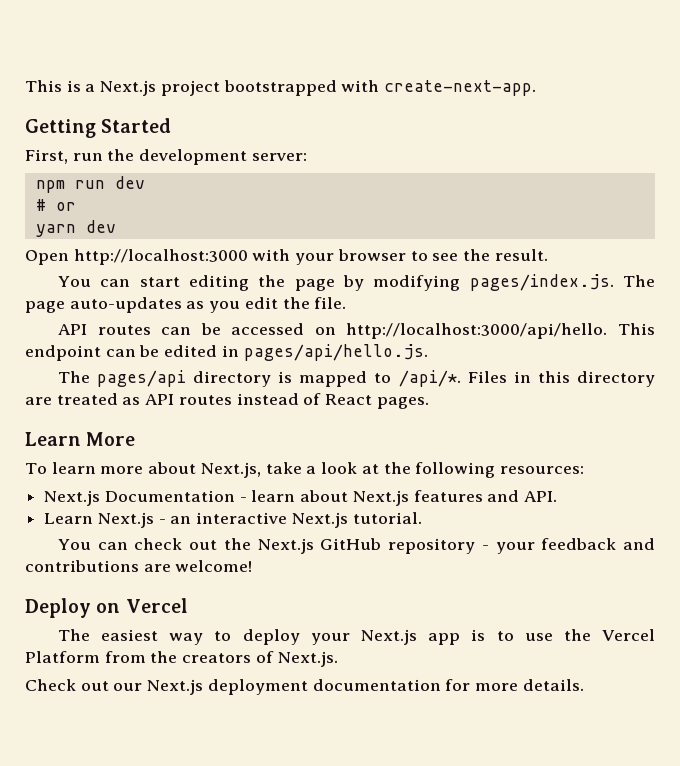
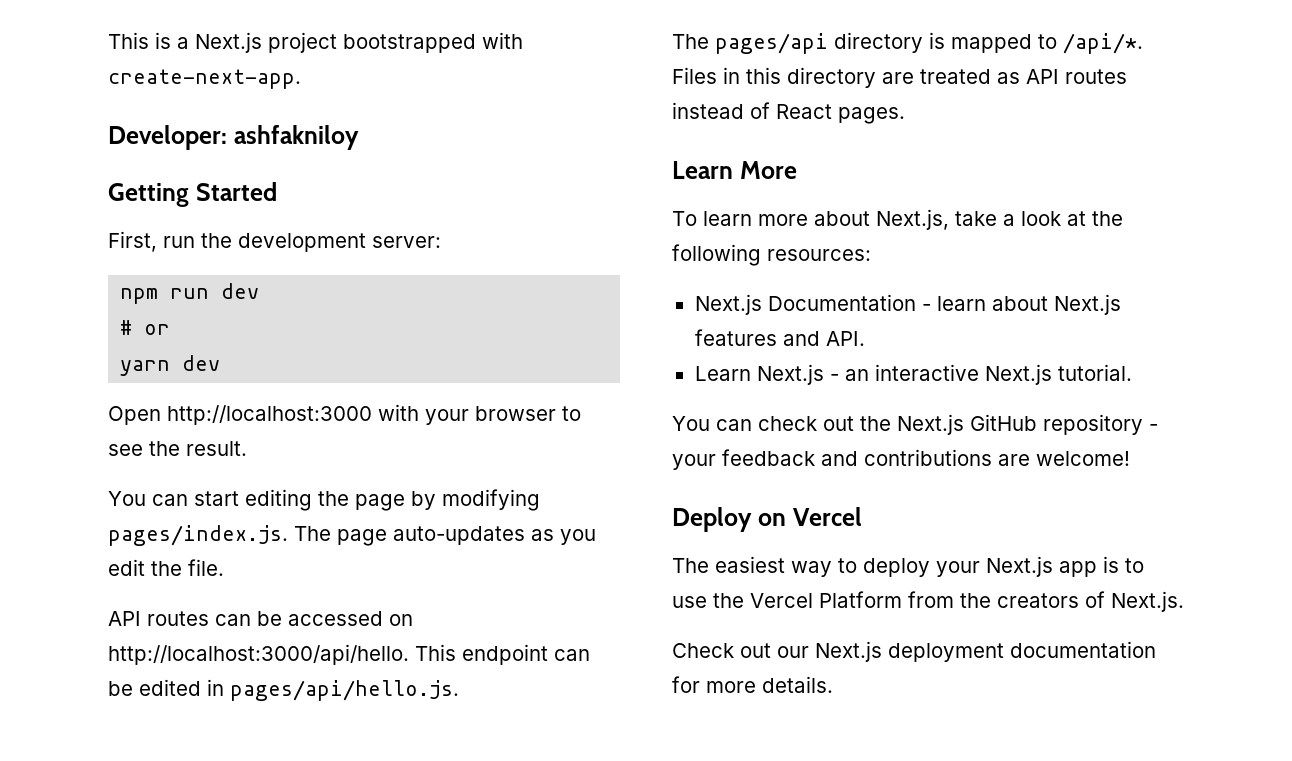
(537, 88) none -> [108,125,359,150] // Developer: ashfakniloy

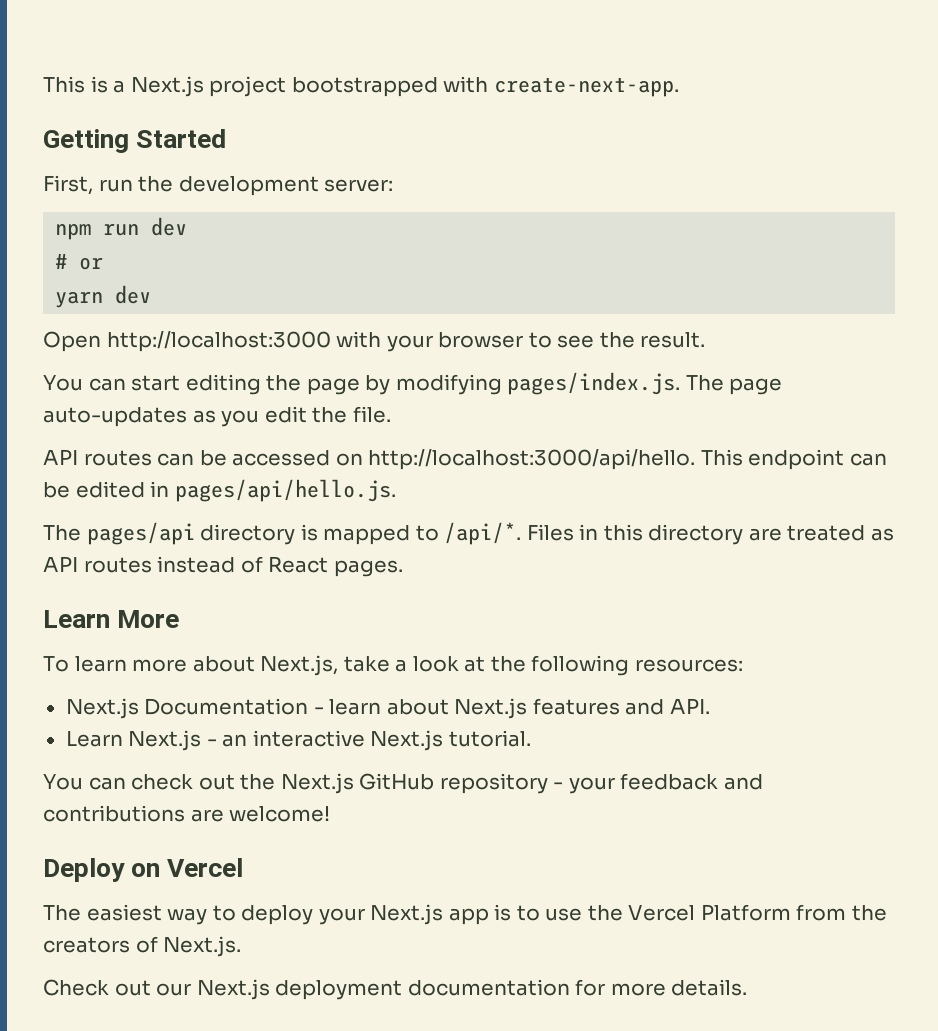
[108,125,359,150] // Developer: ashfakniloy -> (679, 87) none

